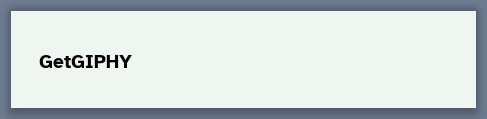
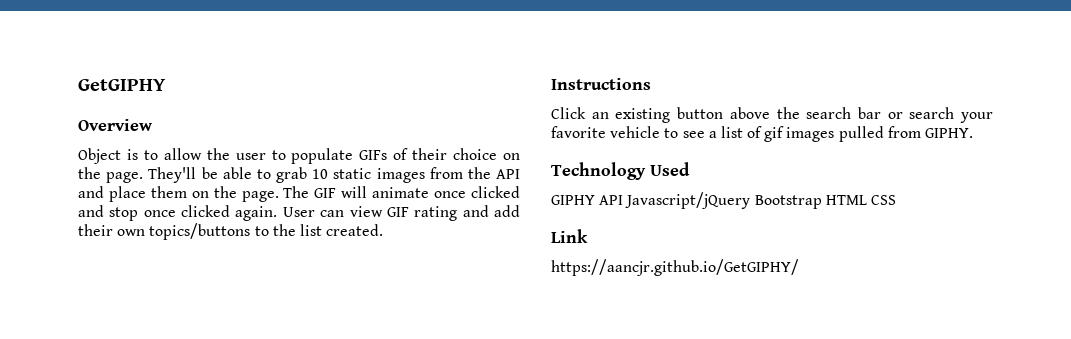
(132, 61) none -> [78,119,152,131] [78,148,520,164] [78,167,520,183] [78,186,521,202] [78,205,520,221] [78,223,384,240] [551,78,651,90] [551,107,993,123] [551,126,974,142] [551,162,690,180] [551,192,896,209] [551,229,588,243] [551,259,799,276] // Overview // Object is to allow the user to populate GIFs of their choice on the page. They'll be able to grab 10 static images from the API and place them on the page. The GIF will animate once clicked and stop once clicked again. User can view GIF rating and add their own topics/buttons to the list created. // Instructions // Click an existing button above the search bar or search your favorite vehicle to see a list of gif images pulled from GIPHY. // Technology Used // GIPHY API Javascript/jQuery Bootstrap HTML CSS // Link // https://aancjr.github.io/GetGIPHY/

